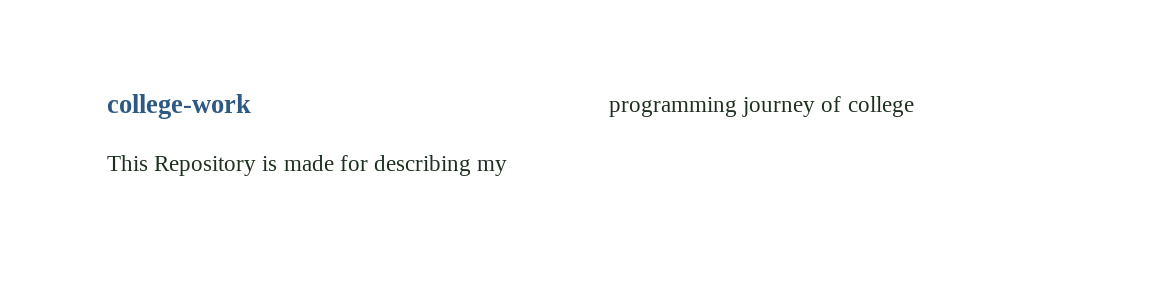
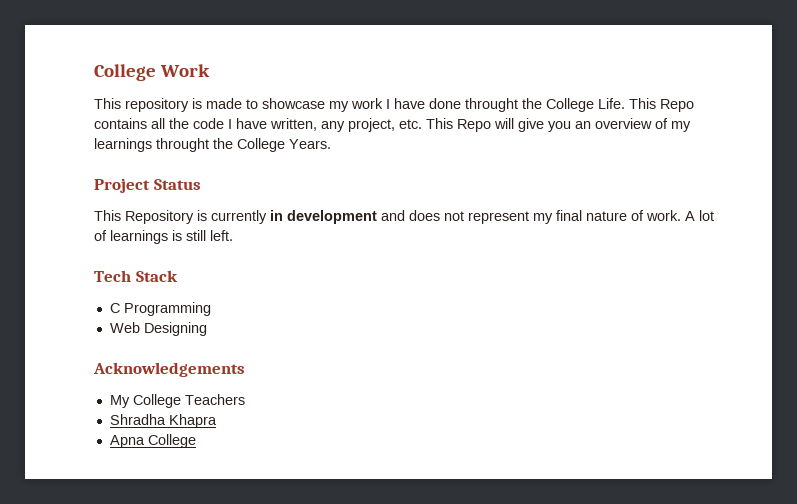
[107,94,251,119] [107,155,508,176] [609,96,914,117] college-work // This Repository is made for describing my programming journey of college -> [94,64,210,81] [94,98,694,112] [94,118,691,132] [94,138,331,152] [94,178,201,193] [94,210,714,224] [94,230,233,244] [94,270,178,282] [109,302,211,316] [109,322,207,336] [93,362,245,377] [109,394,245,408] [109,414,217,428] [109,434,196,448] College Work // This repository is made to showcase my work I have done throught the College Life. This Repo contains all the code I have written, any project, etc. This Repo will give you an overview of my learnings throught the College Years. // Project Status // This Repository is currently in development and does not represent my final nature of work. A lot of learnings is still left. // Tech Stack // C Programming // Web Designing // Acknowledgements // My College Teachers // Shradha Khapra // Apna College

